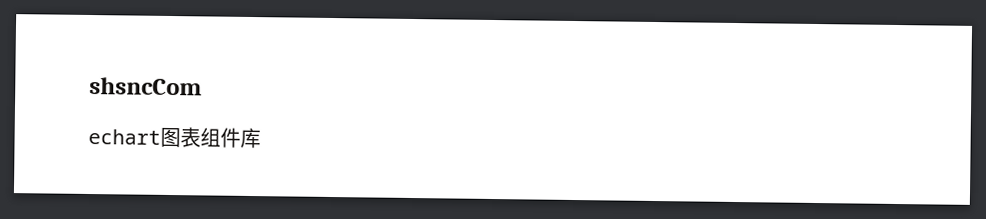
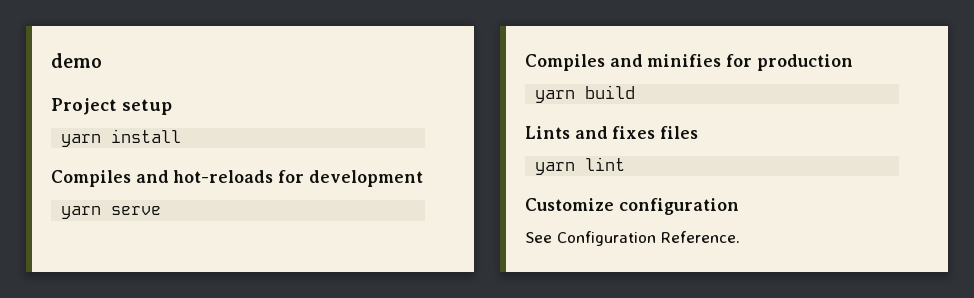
[89,76,202,96] [88,127,261,149] shsncCom // echart图表组件库 -> [51,53,102,68] [51,98,172,115] [61,129,182,147] [51,170,423,187] [61,206,162,219] [525,54,853,71] [535,85,636,103] [525,126,699,139] [535,157,626,175] [525,198,739,215] [525,231,740,246] demo // Project setup // yarn install // Compiles and hot-reloads for development // yarn serve // Compiles and minifies for production // yarn build // Lints and fixes files // yarn lint // Customize configuration // See Configuration Reference.

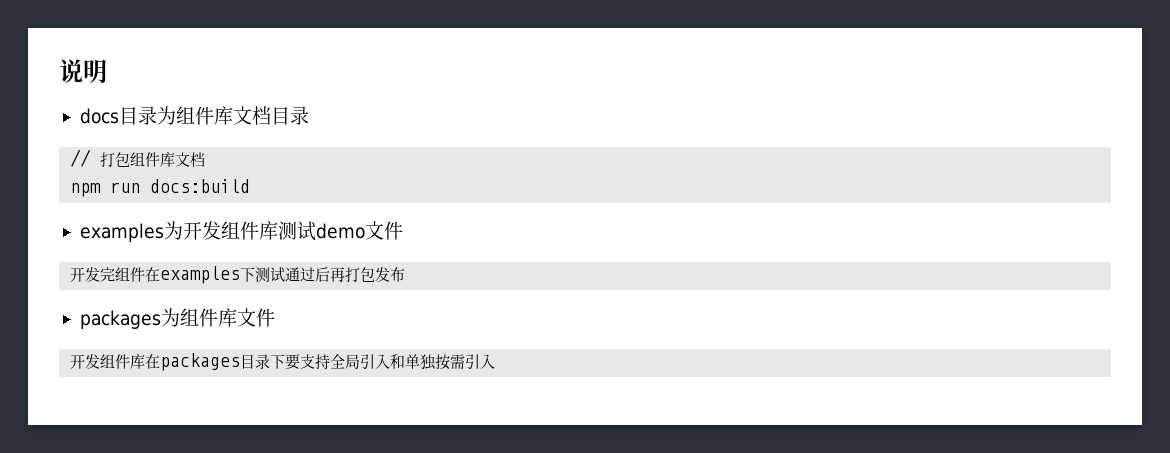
[51,53,102,68] [51,98,172,115] [61,129,182,147] [51,170,423,187] [61,206,162,219] [525,54,853,71] [535,85,636,103] [525,126,699,139] [535,157,626,175] [525,198,739,215] [525,231,740,246] demo // Project setup // yarn install // Compiles and hot-reloads for development // yarn serve // Compiles and minifies for production // yarn build // Lints and fixes files // yarn lint // Customize configuration // See Configuration Reference. -> [59,59,107,83] [79,106,309,125] [70,149,206,167] [70,179,251,197] [79,221,403,242] [70,266,406,284] [79,308,275,329] [70,353,496,371] 说明 // docs目录为组件库文档目录 // // 打包组件库文档 // npm run docs:build // examples为开发组件库测试demo文件 // 开发完组件在examples下测试通过后再打包发布 // packages为组件库文件 // 开发组件库在packages目录下要支持全局引入和单独按需引入

